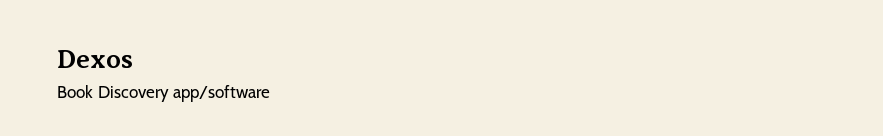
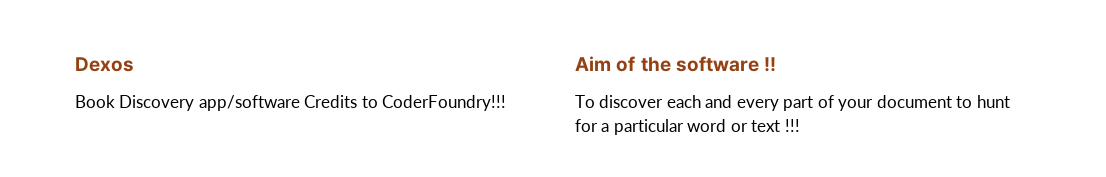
(271, 93) none -> [304,95,507,111] [575,56,777,72] [575,95,1010,111] [575,119,800,135] Credits to CoderFoundry!!! // Aim of the software !! // To discover each and every part of your document to hunt for a particular word or text !!!

